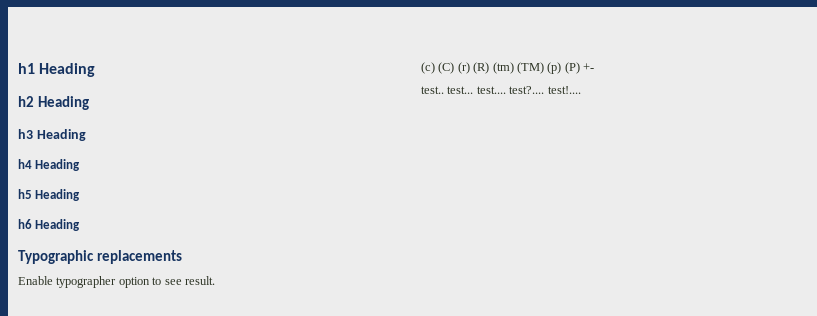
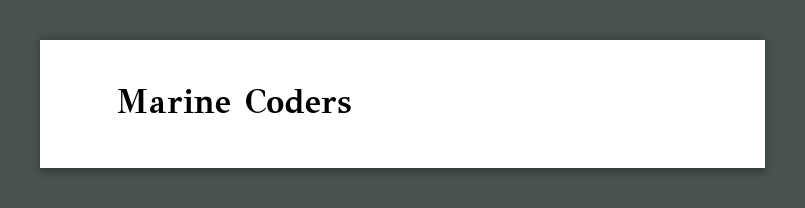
[18,63,96,77] [18,96,89,110] [18,129,86,141] [18,159,81,171] [18,189,81,201] [18,219,81,231] [18,250,182,264] [18,276,215,288] [421,62,594,74] [421,86,581,94] h1 Heading // h2 Heading // h3 Heading // h4 Heading // h5 Heading // h6 Heading // Typographic replacements // Enable typographer option to see result. // (c) (C) (r) (R) (tm) (TM) (p) (P) +- // test.. test... test.... test?.... test!.... -> [116,88,352,114] Marine Coders

